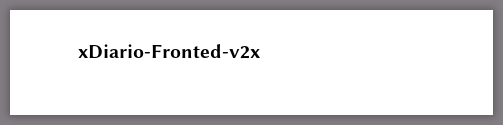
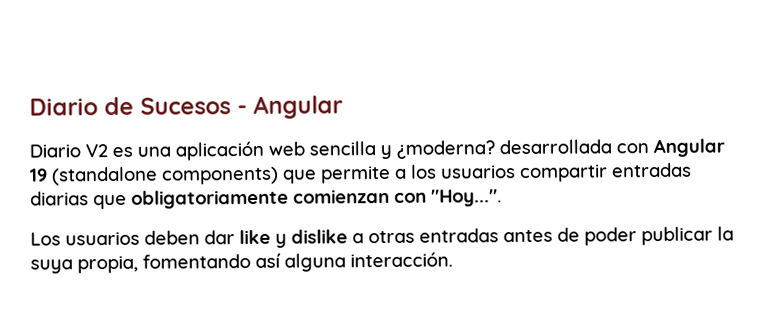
[78,44,261,59] xDiario-Fronted-v2x -> [29,95,343,119] [29,138,725,161] [30,162,692,186] [30,188,502,210] [30,226,734,248] [30,251,453,274] Diario de Sucesos - Angular // Diario V2 es una aplicación web sencilla y ¿moderna? desarrollada con Angular 19 (standalone components) que permite a los usuarios compartir entradas diarias que obligatoriamente comienzan con "Hoy...". // Los usuarios deben dar like y dislike a otras entradas antes de poder publicar la suya propia, fomentando así alguna interacción.

